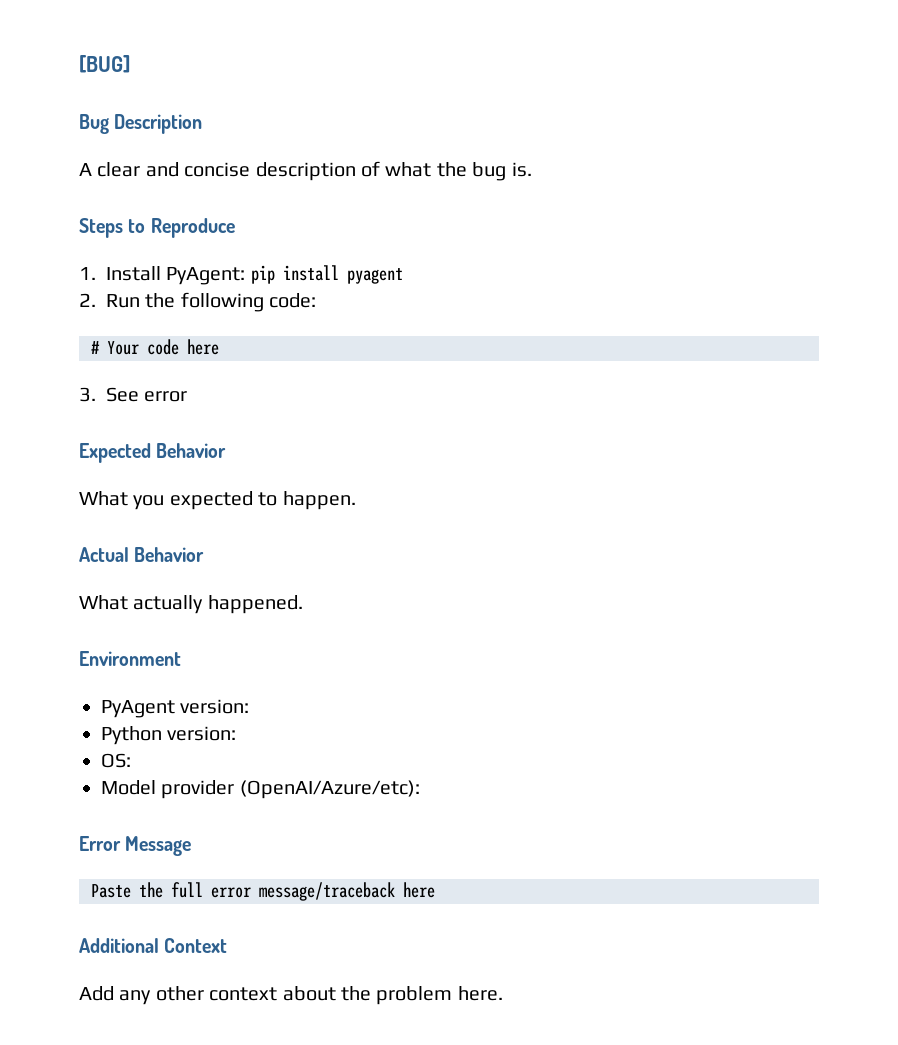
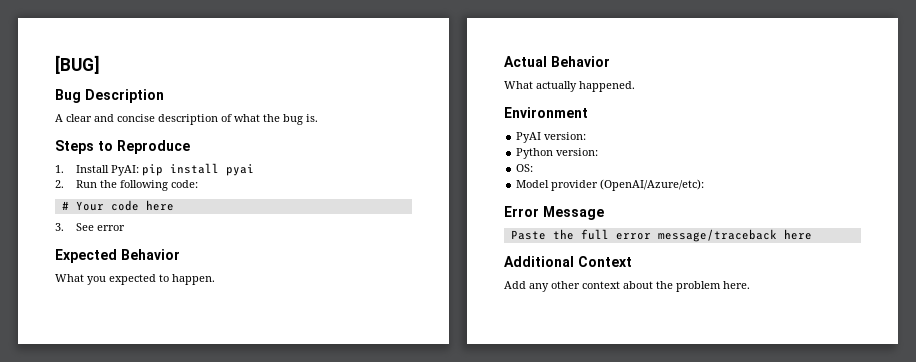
[166,267,246,285] PyAgent: -> [111,165,140,176] PyAI:
[346,268,403,284] pyagent -> [226,164,255,176] pyai
[101,700,175,718] PyAgent -> [516,132,542,143] PyAI

